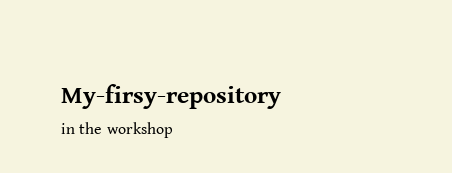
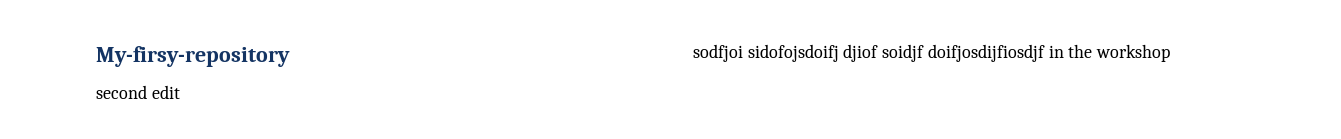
(281, 96) none -> [96,85,180,99] [693,44,1045,62] second edit // sodfjoi sidofojsdoifj djiof soidjf doifjosdijfiosdjf

